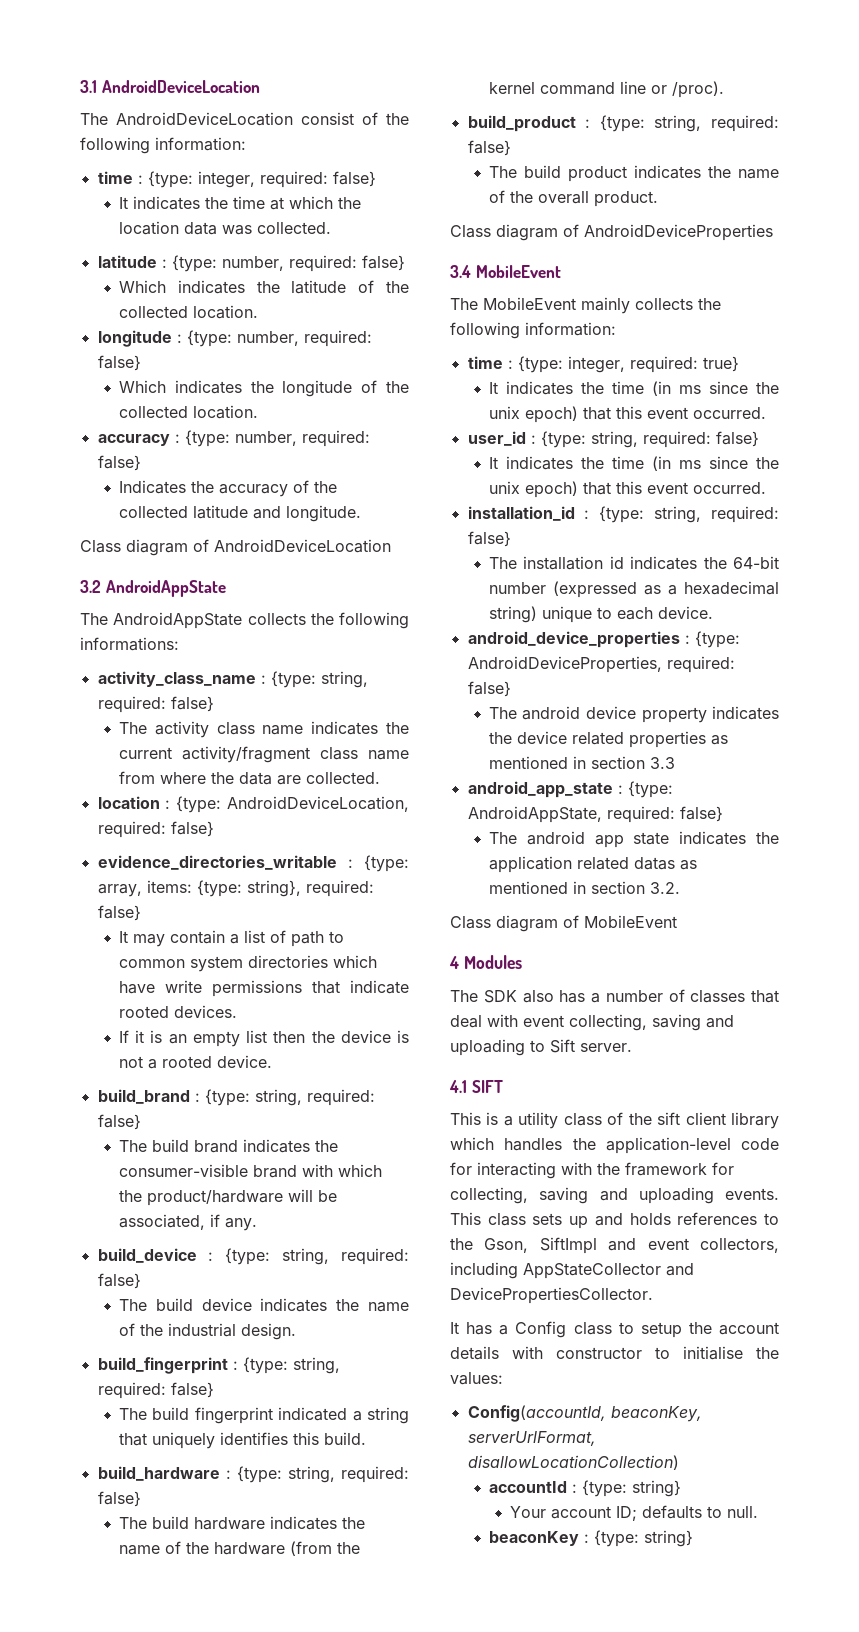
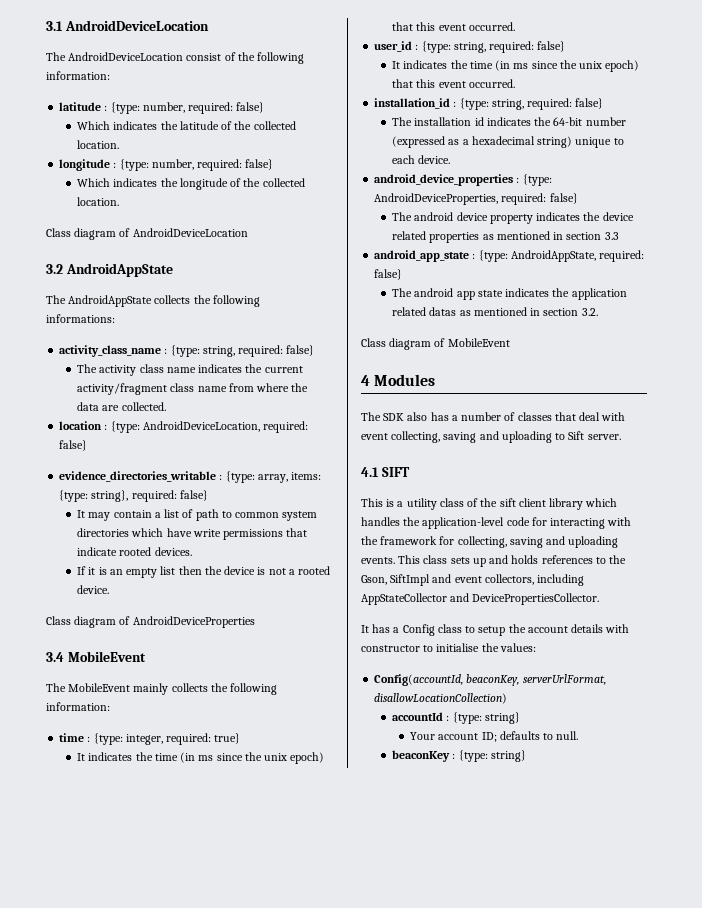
[97,171,376,188] [118,196,361,210] [118,221,331,235] // time : {type: integer, required: false} // It indicates the time at which the location data was collected. -> (110, 75) none
[97,430,370,447] [97,455,141,471] [118,480,337,497] [118,505,361,522] // accuracy : {type: number, required: false} // Indicates the accuracy of the collected latitude and longitude. -> (120, 201) none
[97,1089,375,1106] [97,1114,141,1130] [118,1139,338,1153] [118,1164,382,1178] [118,1189,337,1206] [118,1214,257,1231] [97,1248,409,1265] [97,1273,141,1289] [118,1298,409,1312] [118,1323,296,1340] [97,1357,340,1374] [97,1382,214,1399] [118,1407,409,1424] [118,1432,366,1449] [97,1466,409,1483] [97,1491,141,1507] [118,1516,365,1530] [118,1541,360,1556] [488,81,724,98] [467,115,779,132] [467,140,511,156] [488,165,779,182] [488,190,658,207] // build_brand : {type: string, required: false} // The build brand indicates the consumer-visible brand with which the product/hardware will be associated, if any. // build_device : {type: string, required: false} // The build device indicates the name of the industrial design. // build_fingerprint : {type: string, required: false} // The build fingerprint indicated a string that uniquely identifies this build. // build_hardware : {type: string, required: false} // The build hardware indicates the name of the hardware (from the kernel command line or /proc). // build_product : {type: string, required: false} // The build product indicates the name of the overall product. -> (110, 589) none

